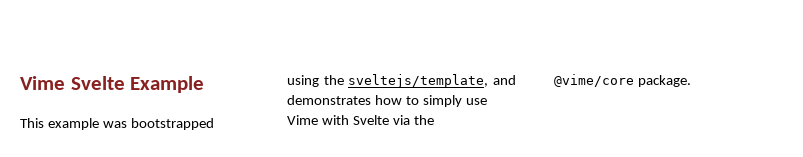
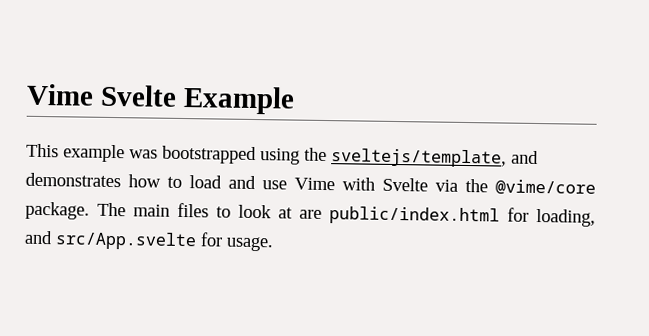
[422,95,462,107] simply -> [189,175,256,190] load and
(691, 81) none -> [97,202,596,227] [24,230,274,252] The main files to look at are public/index.html for loading, and src/App.svelte for usage.

